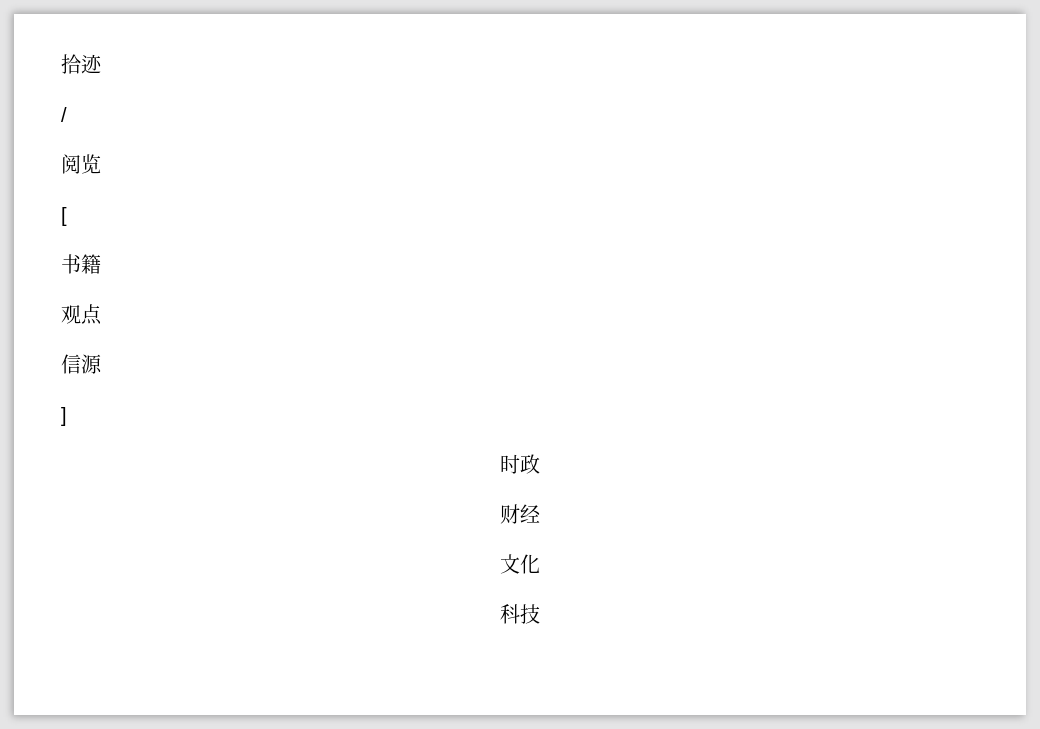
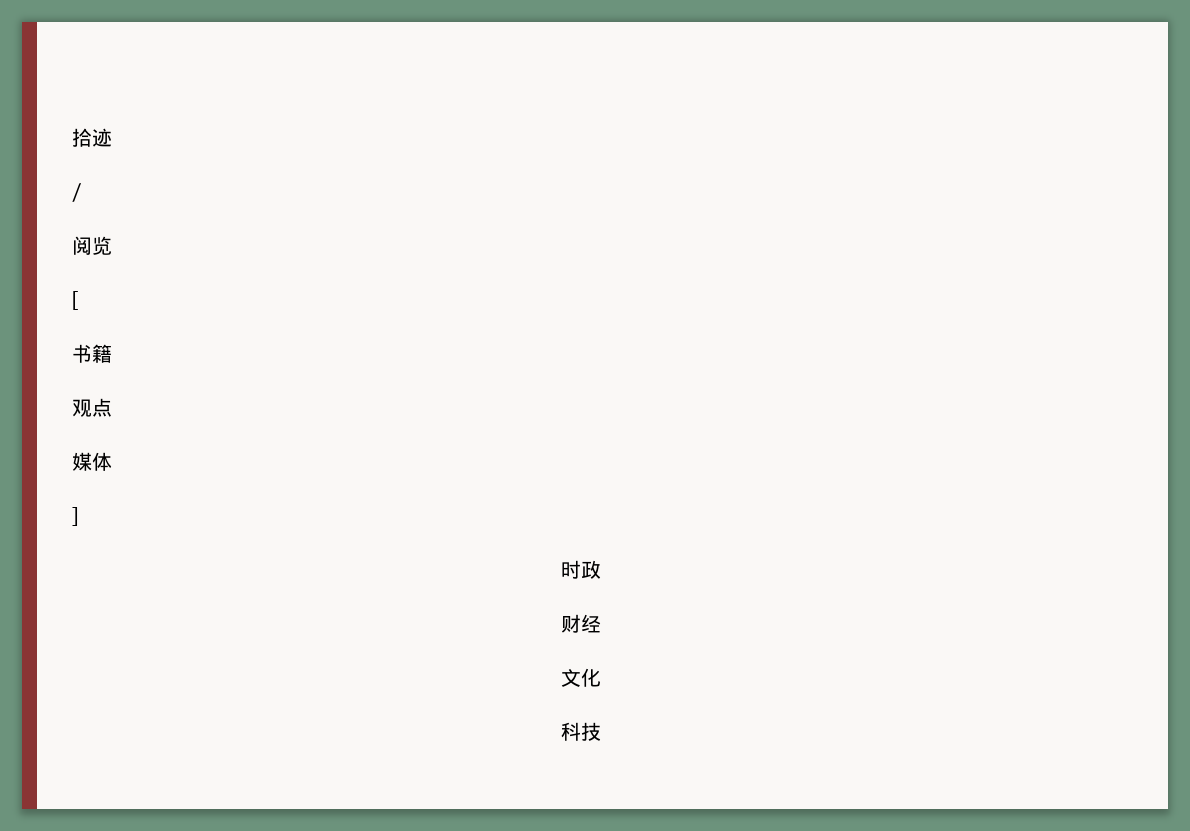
[61,354,102,374] 信源 -> [72,452,112,471] 媒体

